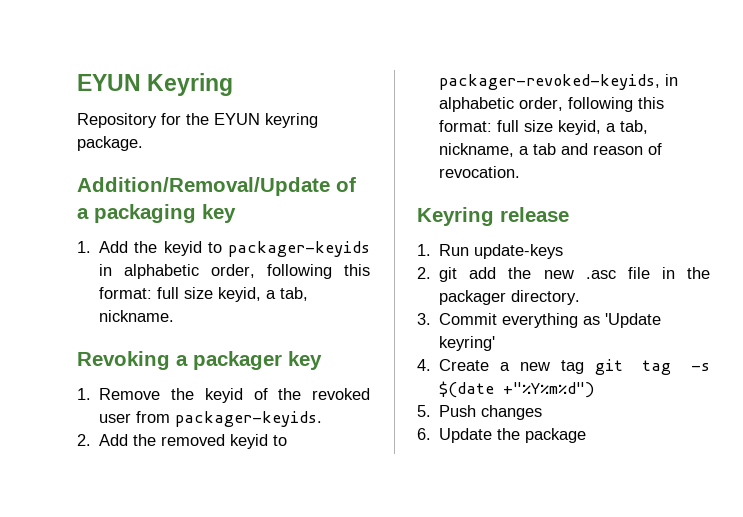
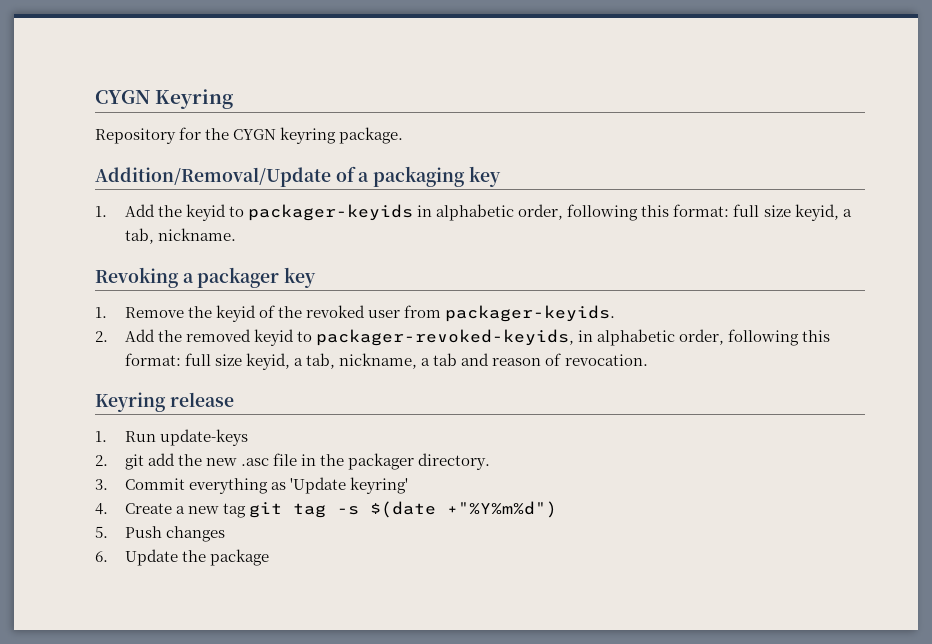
[77,74,141,91] EYUN -> [95,90,150,104] CYGN
[214,113,260,125] EYUN -> [233,129,277,140] CYGN

